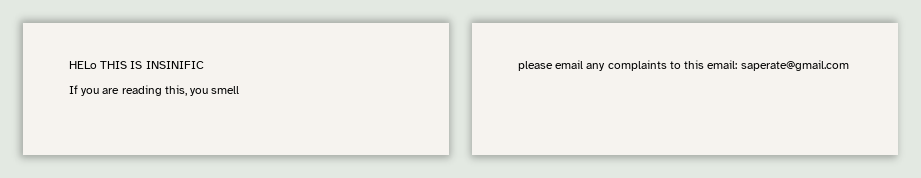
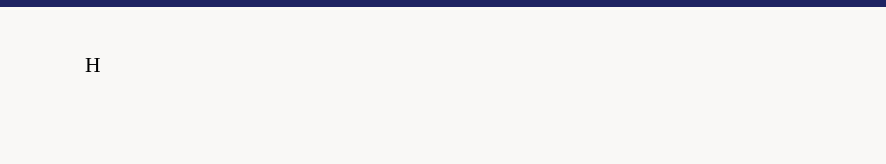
[69,61,204,69] [69,85,240,96] [518,60,849,71] HELo THIS IS INSINIFIC // If you are reading this, you smell // please email any complaints to this email: saperate@gmail.com -> [85,58,101,72] H

